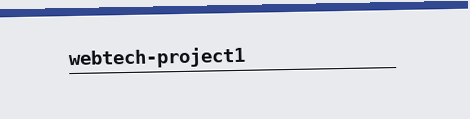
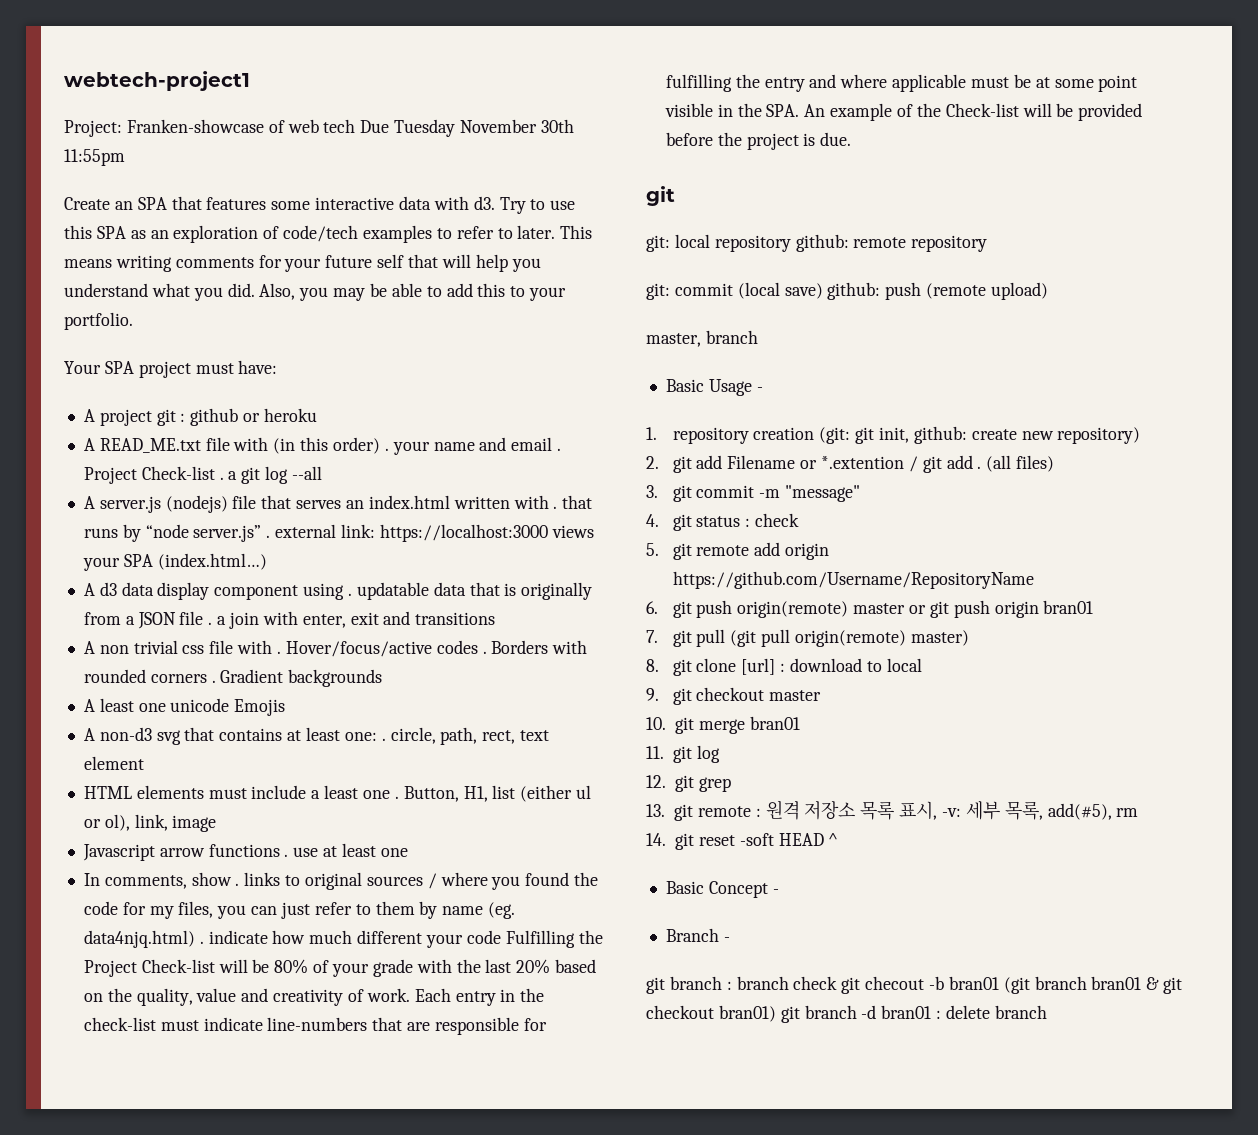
(246, 58) none -> [64,119,574,137] [64,149,125,166] [64,196,576,214] [64,225,593,243] [64,254,541,272] [64,283,567,301] [64,312,133,330] [64,360,278,378] [83,408,317,426] [83,437,562,455] [83,466,322,484] [83,495,593,513] [83,524,594,542] [82,553,267,571] [83,582,593,600] [83,611,496,629] [83,640,588,657] [83,669,383,687] [83,698,286,716] [83,727,550,745] [83,756,144,770] [83,785,592,802] [83,814,217,832] [82,843,408,861] [83,872,599,890] [83,901,516,919] [83,930,603,948] [83,959,597,977] [83,988,545,1006] [83,1017,547,1035] [665,74,1138,92] [664,103,1143,121] [665,132,852,150] [646,186,675,206] [646,234,988,252] [646,282,1049,300] [646,330,758,347] [665,379,763,396] [646,426,1141,444] [646,455,1055,473] [646,485,861,502] [646,513,800,531] [646,542,830,560] [672,571,1034,589] [646,600,1094,618] [646,629,969,647] [646,658,922,676] [646,687,822,705] [646,716,800,734] [646,745,720,763] [646,775,731,792] [646,800,1139,821] [646,833,839,850] [665,881,779,898] [665,928,730,942] [646,976,1183,994] [646,1005,1047,1023] // Project: Franken-showcase of web tech Due Tuesday November 30th 11:55pm // Create an SPA that features some interactive data with d3. Try to use this SPA as an exploration of code/tech examples to refer to later. This means writing comments for your future self that will help you understand what you did. Also, you may be able to add this to your portfolio. // Your SPA project must have: // A project git : github or heroku // A READ_ME.txt file with (in this order) . your name and email . Project Check-list . a git log --all // A server.js (nodejs) file that serves an index.html written with . that runs by “node server.js” . external link: https://localhost:3000 views your SPA (index.html…) // A d3 data display component using . updatable data that is originally from a JSON file . a join with enter, exit and transitions // A non trivial css file with . Hover/focus/active codes . Borders with rounded corners . Gradient backgrounds // A least one unicode Emojis // A non-d3 svg that contains at least one: . circle, path, rect, text element // HTML elements must include a least one . Button, H1, list (either ul or ol), link, image // Javascript arrow functions . use at least one // In comments, show . links to original sources / where you found the code for my files, you can just refer to them by name (eg. data4njq.html) . indicate how much different your code Fulfilling the Project Check-list will be 80% of your grade with the last 20% based on the quality, value and creativity of work. Each entry in the check-list must indicate line-numbers that are responsible for fulfilling the entry and where applicable must be at some point visible in the SPA. An example of the Check-list will be provided before the project is due. // git // git: local repository github: remote repository // git: commit (local save) github: push (remote upload) // master, branch // Basic Usage - // 1. repository creation (git: git init, github: create new repository) // 2. git add Filename or *.extention / git add . (all files) // 3. git commit -m "message" // 4. git status : check // 5. git remote add origin https://github.com/Username/RepositoryName // 6. git push origin(remote) master or git push origin bran01 // 7. git pull (git pull origin(remote) master) // 8. git clone [url] : download to local // 9. git checkout master // 10. git merge bran01 // 11. git log // 12. git grep // 13. git remote : 원격 저장소 목록 표시, -v: 세부 목록, add(#5), rm // 14. git reset -soft HEAD ^ // Basic Concept - // Branch - // git branch : branch check git checout -b bran01 (git branch bran01 & git checkout bran01) git branch -d bran01 : delete branch

